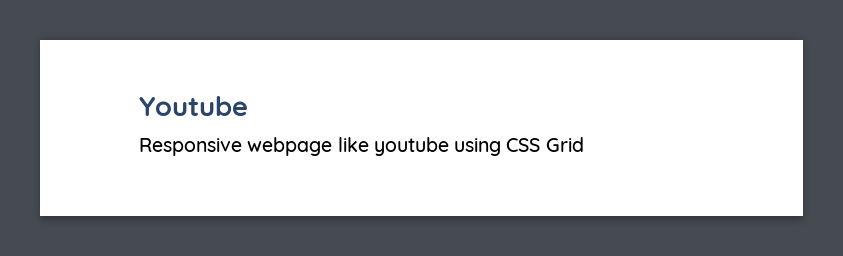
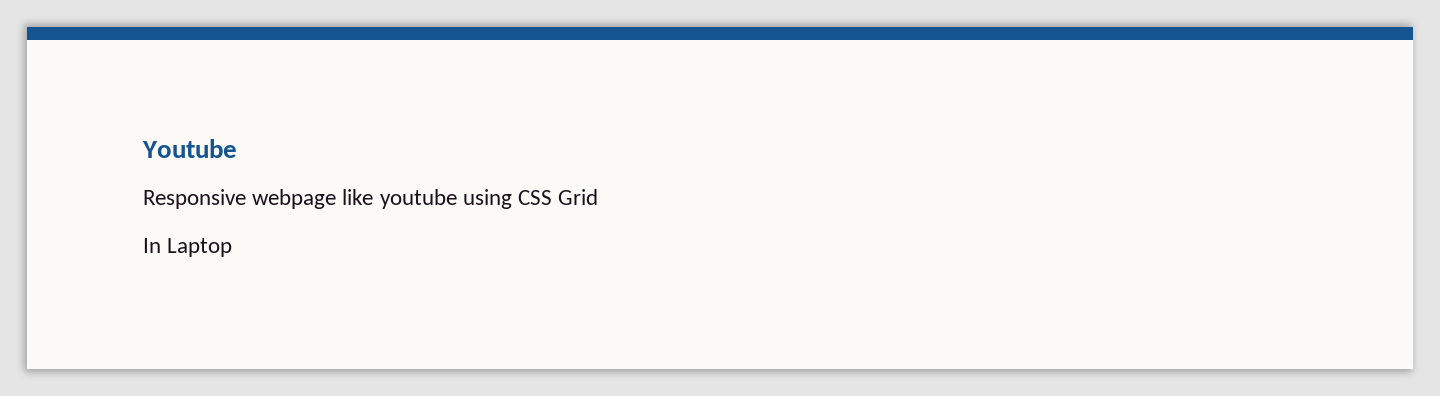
(584, 144) none -> [143,238,233,257] // In Laptop

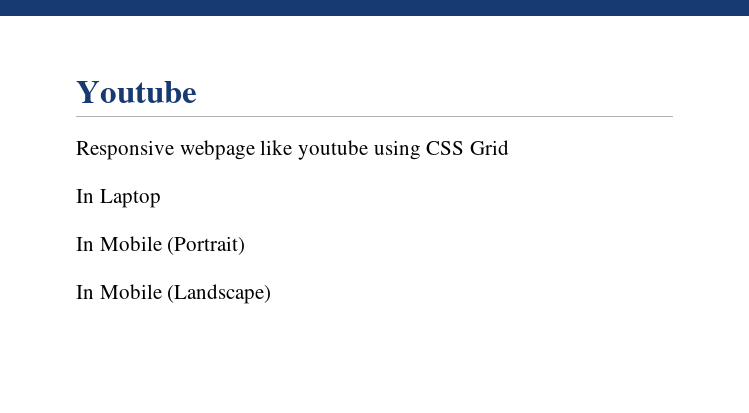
(233, 247) none -> [76,236,246,255] [76,284,272,304] // In Mobile (Portrait) // In Mobile (Landscape)

